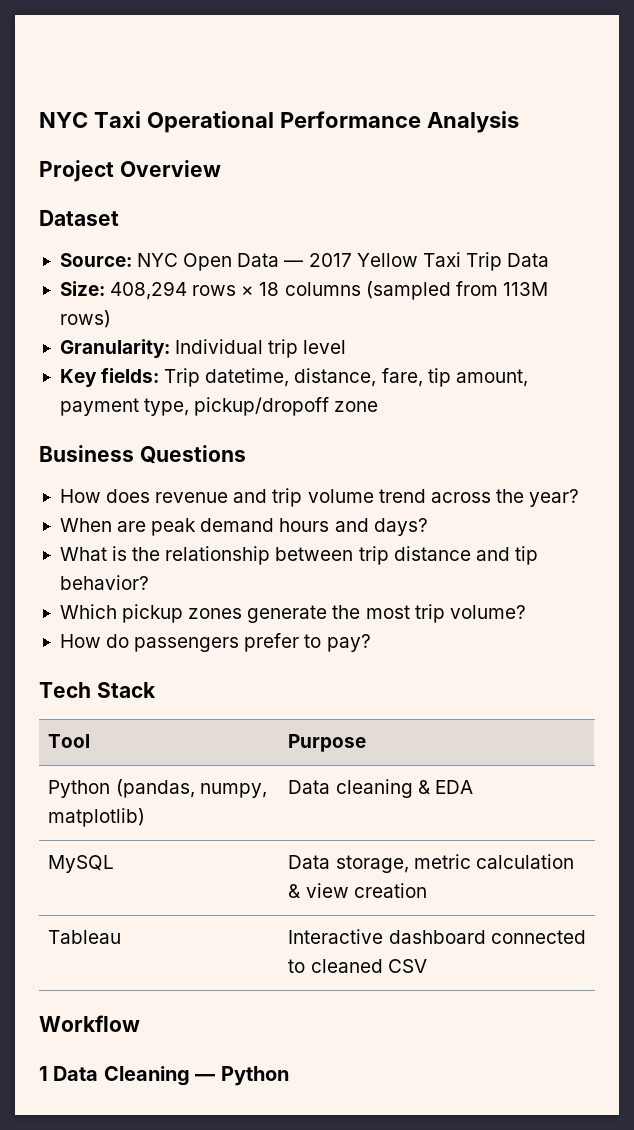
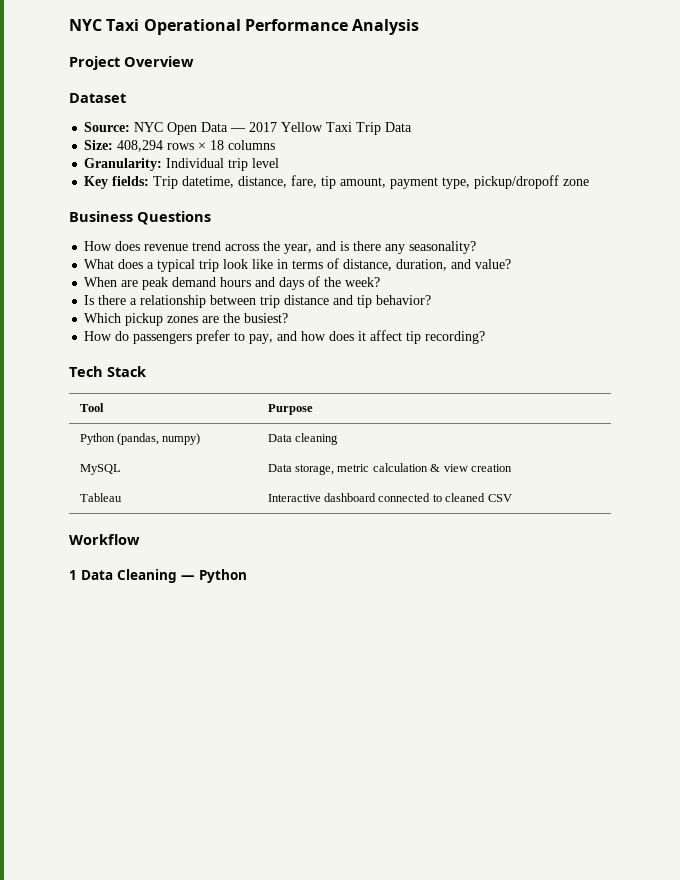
[365,281,548,300] [59,310,111,328] (sampled from 113M rows) -> (276, 145) none
[233,488,580,507] and trip volume trend across the year? -> [192,241,477,254] [84,258,512,272] trend across the year, and is there any seasonality? // What does a typical trip look like in terms of distance, duration, and value?
[373,518,428,536] [59,546,161,561] days? // What is the -> [279,276,381,290] [84,295,138,305] days of the week? // Is there a
[247,604,526,623] generate the most trip volume? -> [202,313,289,323] are the busiest?
[326,634,371,652] pay? -> [249,330,486,344] pay, and how does it affect tip recording?
[199,783,267,798] [48,808,146,827] numpy, matplotlib) -> [162,433,201,445] numpy)
[417,780,473,794] & EDA -> (339, 439) none

